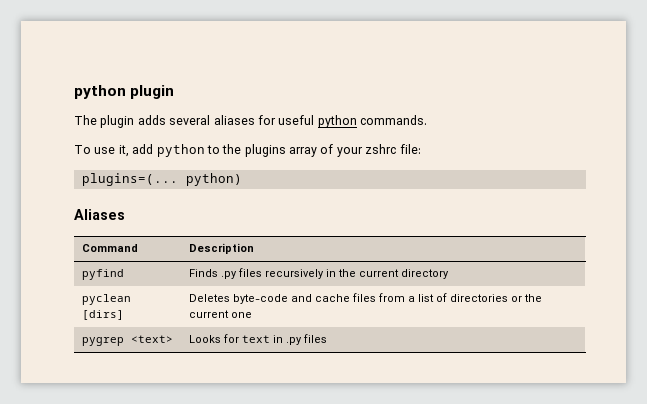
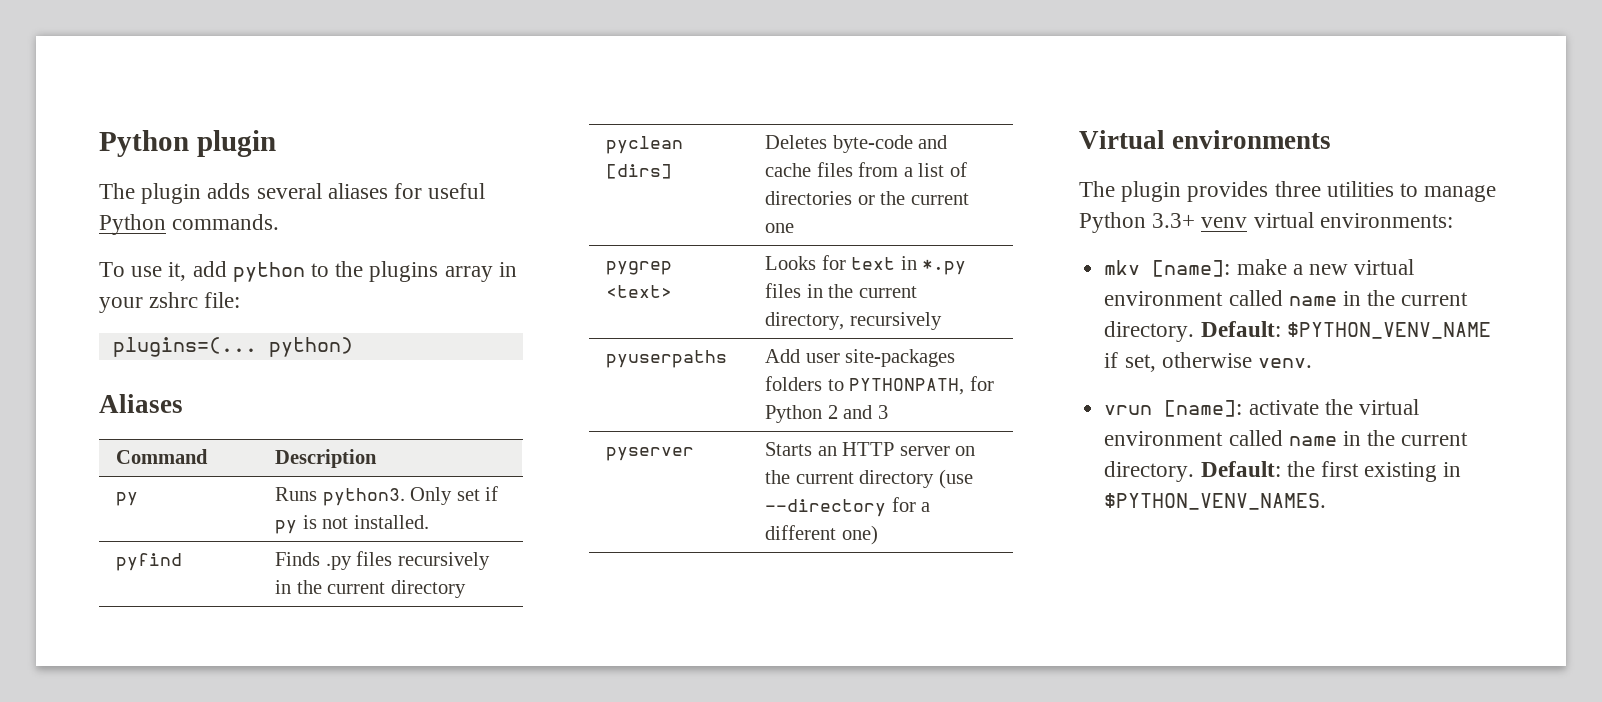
[74,85,126,99] python -> [99,130,189,157] Python
[317,115,357,128] python -> [99,214,166,235] Python
[320,144,334,154] of -> [498,262,517,277] in
(255, 248) none -> [116,492,139,506] [275,486,499,506] [275,515,429,534] // py | Runs python3. Only set if py is not installed.
[286,334,328,345] .py files -> [922,259,967,275] [765,283,917,298] [765,312,942,330] [606,350,728,368] [765,349,956,367] [765,376,994,395] [765,405,888,423] [606,447,695,461] [765,442,976,456] [765,469,973,489] [765,497,931,517] [765,525,878,545] [1079,130,1332,149] [1079,181,1497,202] [1079,212,1453,233] [1104,259,1415,277] [1104,290,1469,306] [1104,321,1491,342] [1104,352,1312,372] [1104,399,1419,417] [1104,430,1469,446] [1104,461,1462,482] [1104,493,1327,510] *.py files in the current directory, recursively // pyuserpaths | Add user site-packages folders to PYTHONPATH, for Python 2 and 3 // pyserver | Starts an HTTP server on the current directory (use --directory for a different one) // Virtual environments // The plugin provides three utilities to manage Python 3.3+ venv virtual environments: // mkv [name]: make a new virtual environment called name in the current directory. Default: $PYTHON_VENV_NAME if set, otherwise venv. // vrun [name]: activate the virtual environment called name in the current directory. Default: the first existing in $PYTHON_VENV_NAMES.

